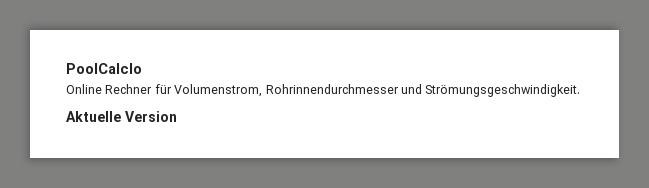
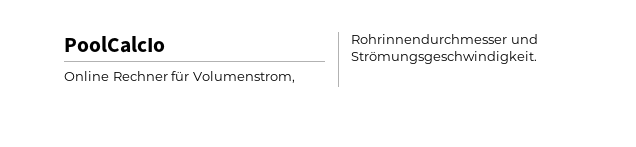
[66,111,177,122] // Aktuelle Version -> (537, 57) none

